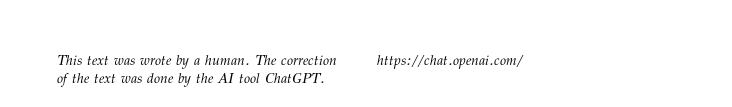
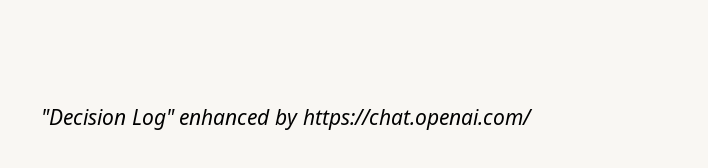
[57,55,337,69] [57,73,325,87] This text was wrote by a human. The correction of the text was done by the AI tool ChatGPT. -> [41,109,299,130] "Decision Log" enhanced by

